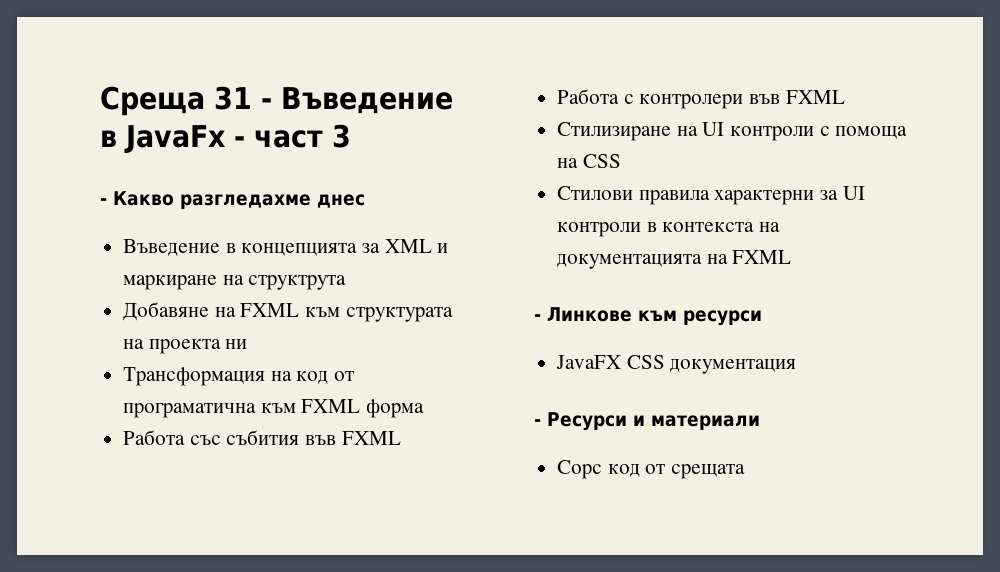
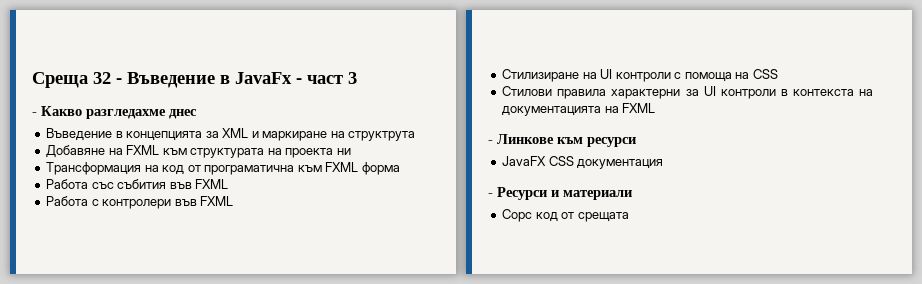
[214,86,252,110] 31 -> [93,72,111,84] 32

